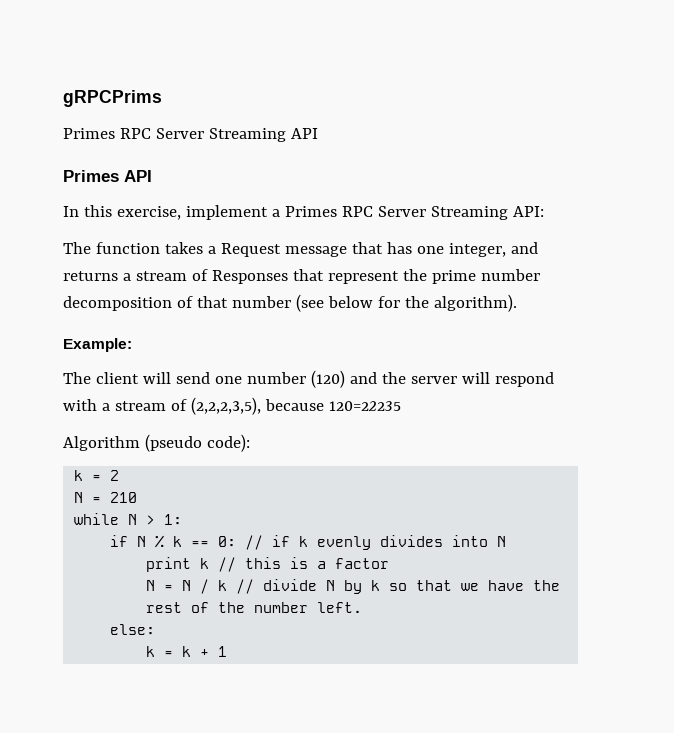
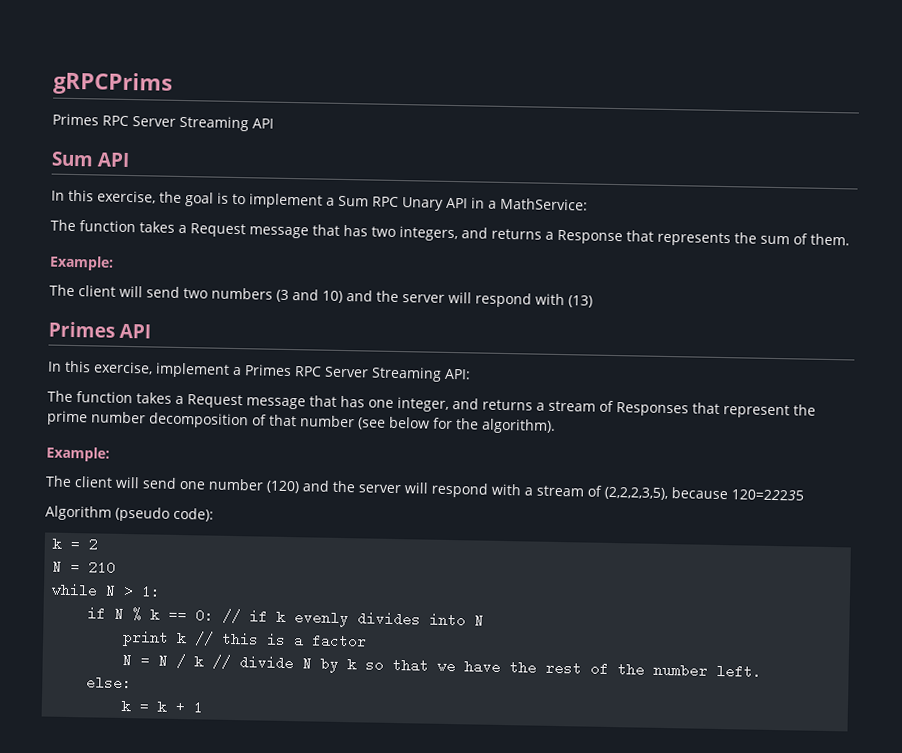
(318, 133) none -> [51,151,131,168] [51,189,588,211] [50,219,850,247] [49,255,114,271] [49,284,593,308] // Sum API // In this exercise, the goal is to implement a Sum RPC Unary API in a MathService: // The function takes a Request message that has two integers, and returns a Response that represents the sum of them. // Example: // The client will send two numbers (3 and 10) and the server will respond with (13)

